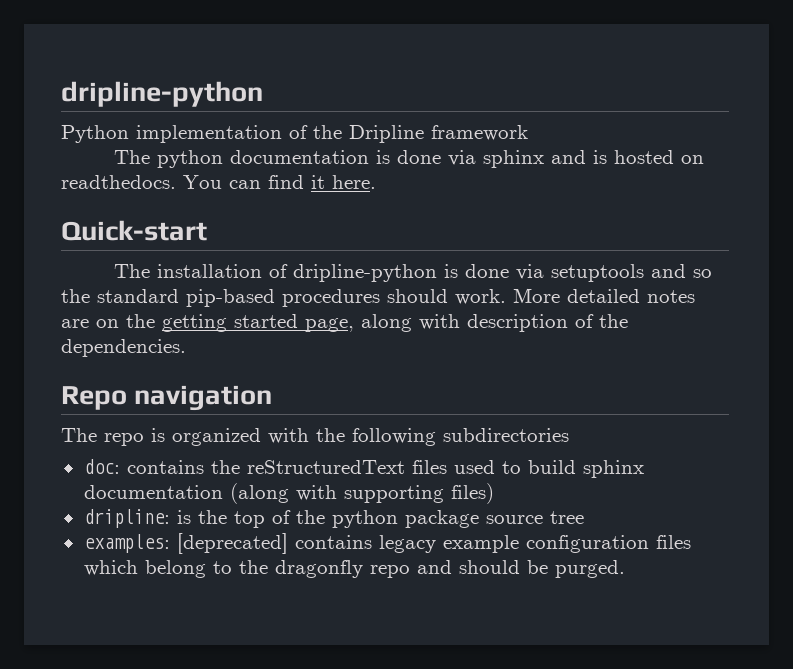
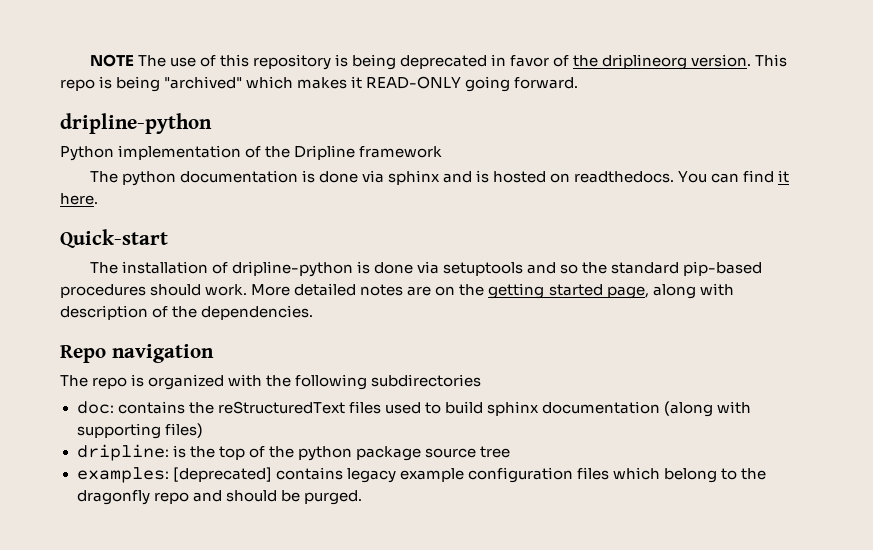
(61, 94) none -> [89,54,788,70] [60,76,579,92] NOTE The use of this repository is being deprecated in favor of the driplineorg version. This repo is being "archived" which makes it READ-ONLY going forward. //

